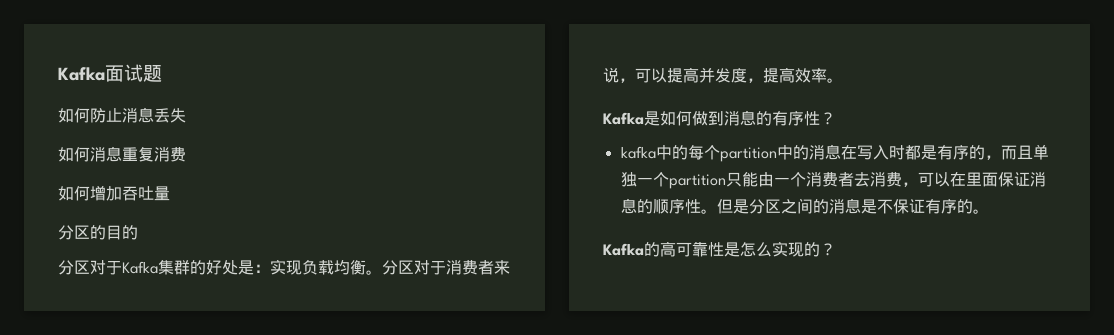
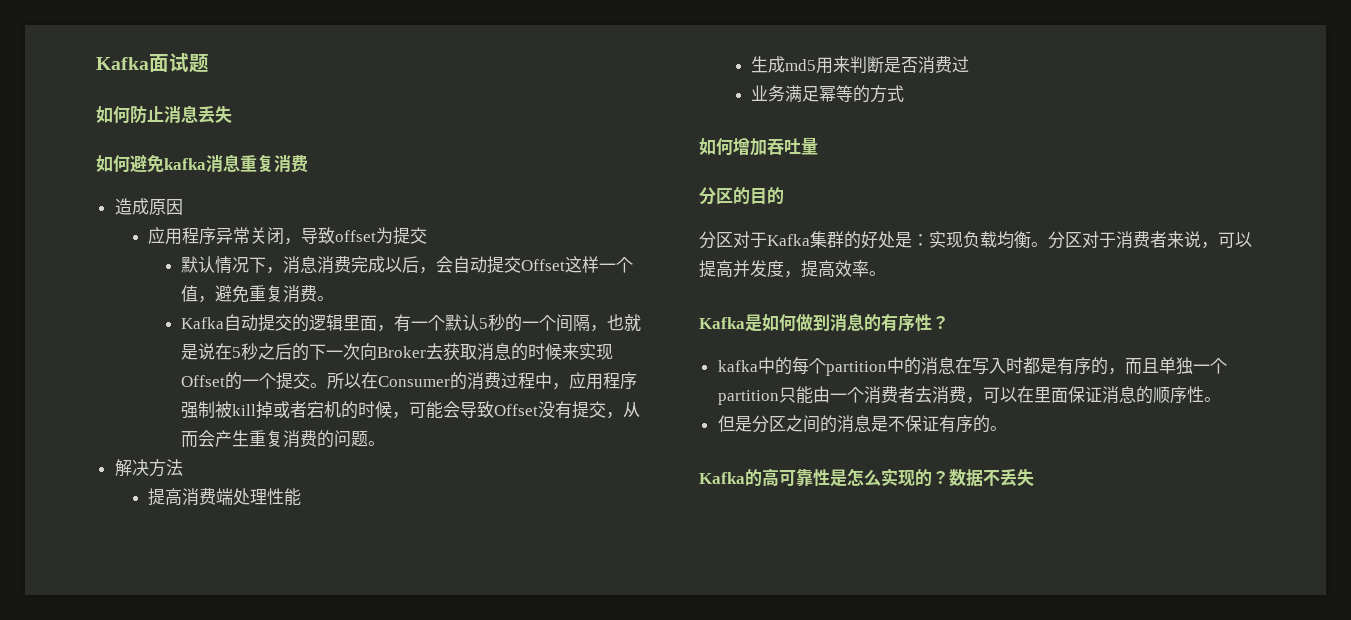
(90, 154) none -> [130,155,206,173] 避免kafka
(186, 154) none -> [114,198,183,215] [147,227,427,245] [180,256,633,274] [180,285,334,303] [180,314,641,332] [180,343,613,361] [180,372,637,390] [180,401,640,419] [180,430,385,448] [114,459,183,477] [147,488,301,506] [750,56,969,74] [750,85,904,103] // 造成原因 // 应用程序异常关闭，导致offset为提交 // 默认情况下，消息消费完成以后，会自动提交Offset这样一个值，避免重复消费。 // Kafka自动提交的逻辑里面，有一个默认5秒的一个间隔，也就是说在5秒之后的下一次向Broker去获取消息的时候来实现Offset的一个提交。所以在Consumer的消费过程中，应用程序强制被kill掉或者宕机的时候，可能会导致Offset没有提交，从而会产生重复消费的问题。 // 解决方法 // 提高消费端处理性能 // 生成md5用来判断是否消费过 // 业务满足幂等的方式
(717, 211) none -> (1221, 399) //
(836, 249) none -> [949,469,1034,487] 数据不丢失

